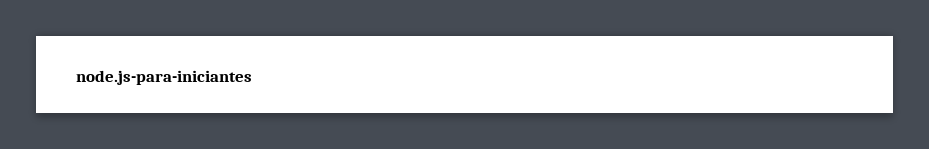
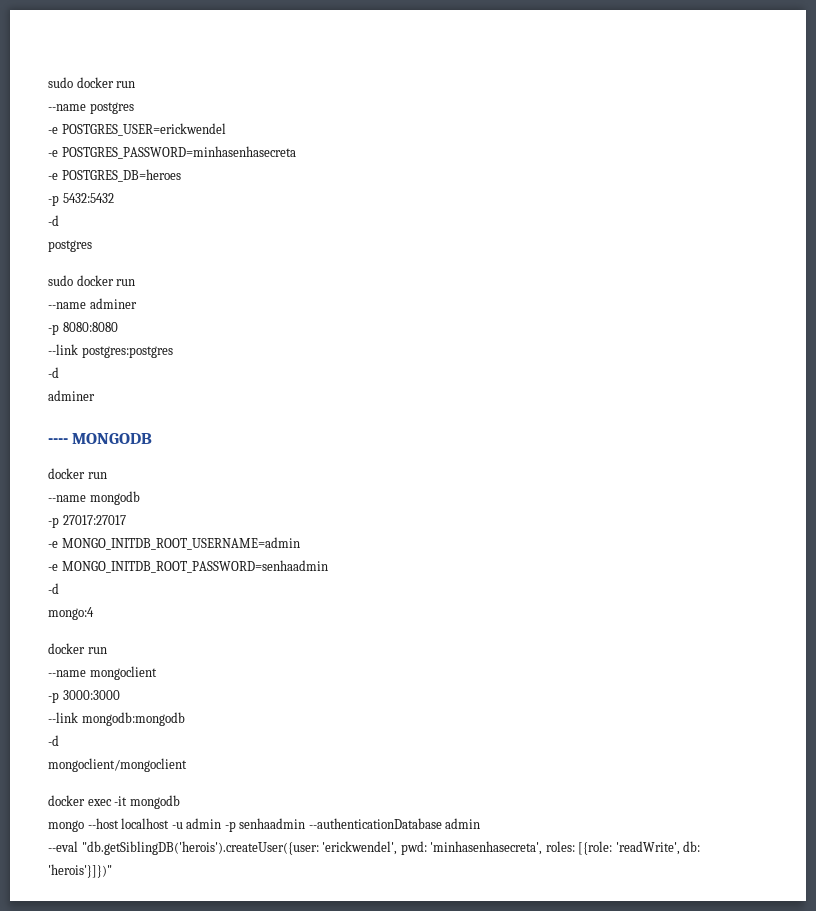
[76,70,252,85] node.js-para-iniciantes -> [48,77,136,88] [48,102,134,114] [48,123,226,136] [48,146,296,159] [48,169,181,182] [48,193,114,206] [48,215,59,226] [48,240,92,252] [48,275,136,286] [48,298,137,309] [48,322,118,335] [48,344,173,358] [48,367,59,378] [48,390,95,401] [48,433,153,444] [48,468,107,479] [48,491,140,505] [48,515,126,528] [48,537,300,550] [48,560,328,573] [48,583,59,594] [48,607,94,620] [48,643,107,654] [48,666,157,680] [48,690,120,703] [48,712,185,726] [48,735,59,746] [48,758,187,772] [48,795,180,809] [48,818,481,832] [48,841,701,855] [48,864,112,878] sudo docker run // --name postgres // -e POSTGRES_USER=erickwendel // -e POSTGRES_PASSWORD=minhasenhasecreta // -e POSTGRES_DB=heroes // -p 5432:5432 // -d // postgres // sudo docker run // --name adminer // -p 8080:8080 // --link postgres:postgres // -d // adminer // ---- MONGODB // docker run // --name mongodb // -p 27017:27017 // -e MONGO_INITDB_ROOT_USERNAME=admin // -e MONGO_INITDB_ROOT_PASSWORD=senhaadmin // -d // mongo:4 // docker run // --name mongoclient // -p 3000:3000 // --link mongodb:mongodb // -d // mongoclient/mongoclient // docker exec -it mongodb // mongo --host localhost -u admin -p senhaadmin --authenticationDatabase admin // --eval "db.getSiblingDB('herois').createUser({user: 'erickwendel', pwd: 'minhasenhasecreta', roles: [{role: 'readWrite', db: 'herois'}]})"

